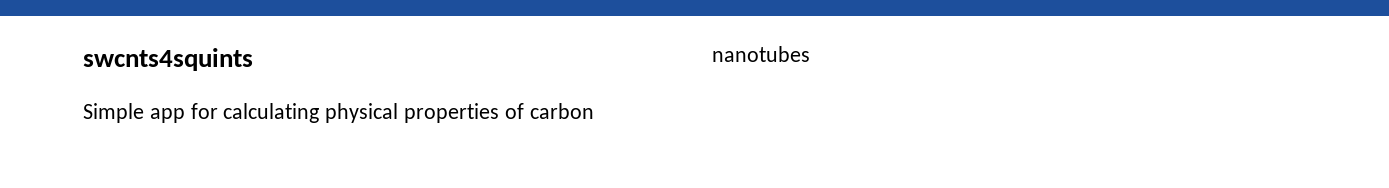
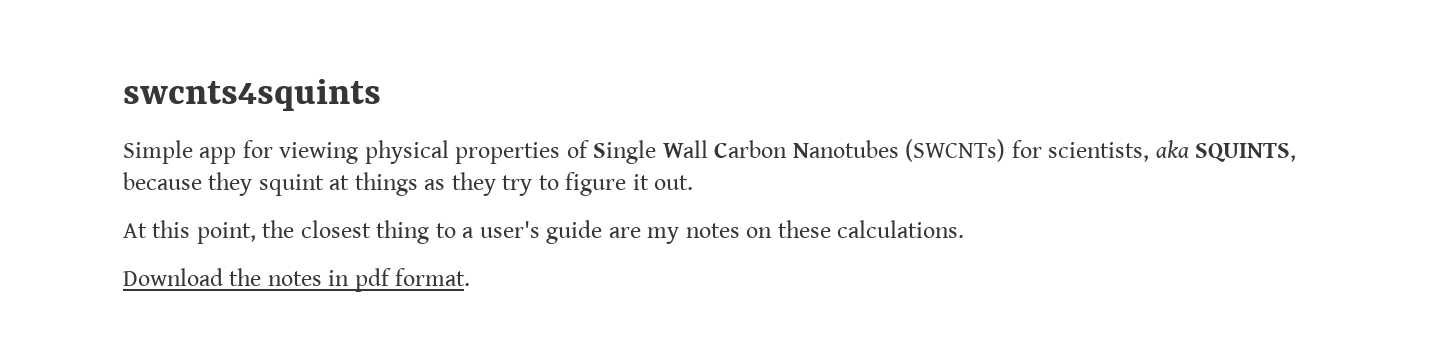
[223,103,320,123] calculating -> [279,142,359,164] viewing
[529,103,594,119] [712,46,810,62] carbon nanotubes -> [593,139,1297,164] [123,172,694,196] [123,220,965,244] [123,268,471,292] Single Wall Carbon Nanotubes (SWCNTs) for scientists, aka SQUINTS, because they squint at things as they try to figure it out. // At this point, the closest thing to a user's guide are my notes on these calculations. // Download the notes in pdf format.

